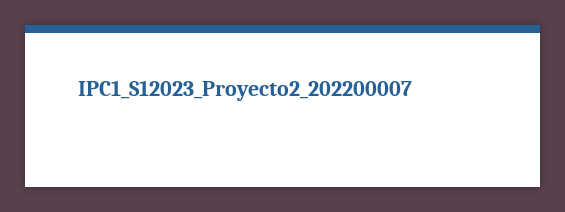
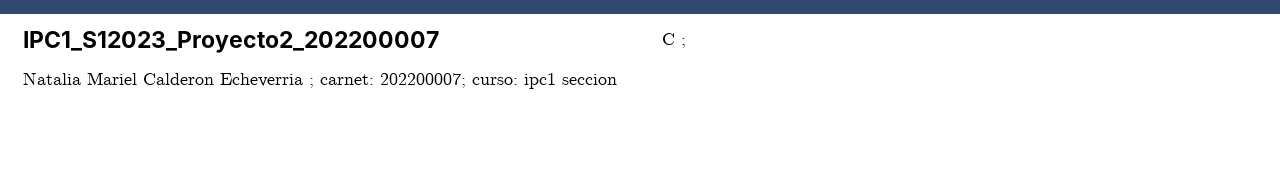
(412, 90) none -> [23,72,617,89] [662,33,686,48] // Natalia Mariel Calderon Echeverria ; carnet: 202200007; curso: ipc1 seccion C ;

